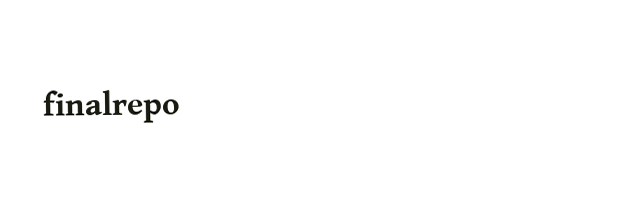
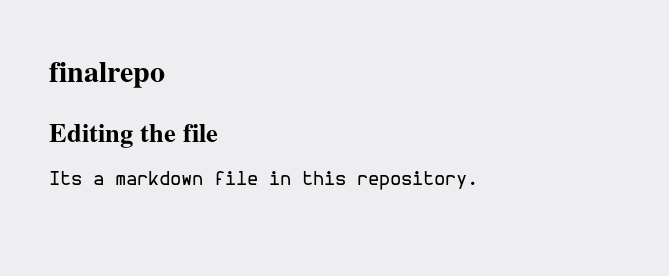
(181, 106) none -> [49,124,219,148] [49,171,478,190] // Editing the file // Its a markdown file in this repository.

